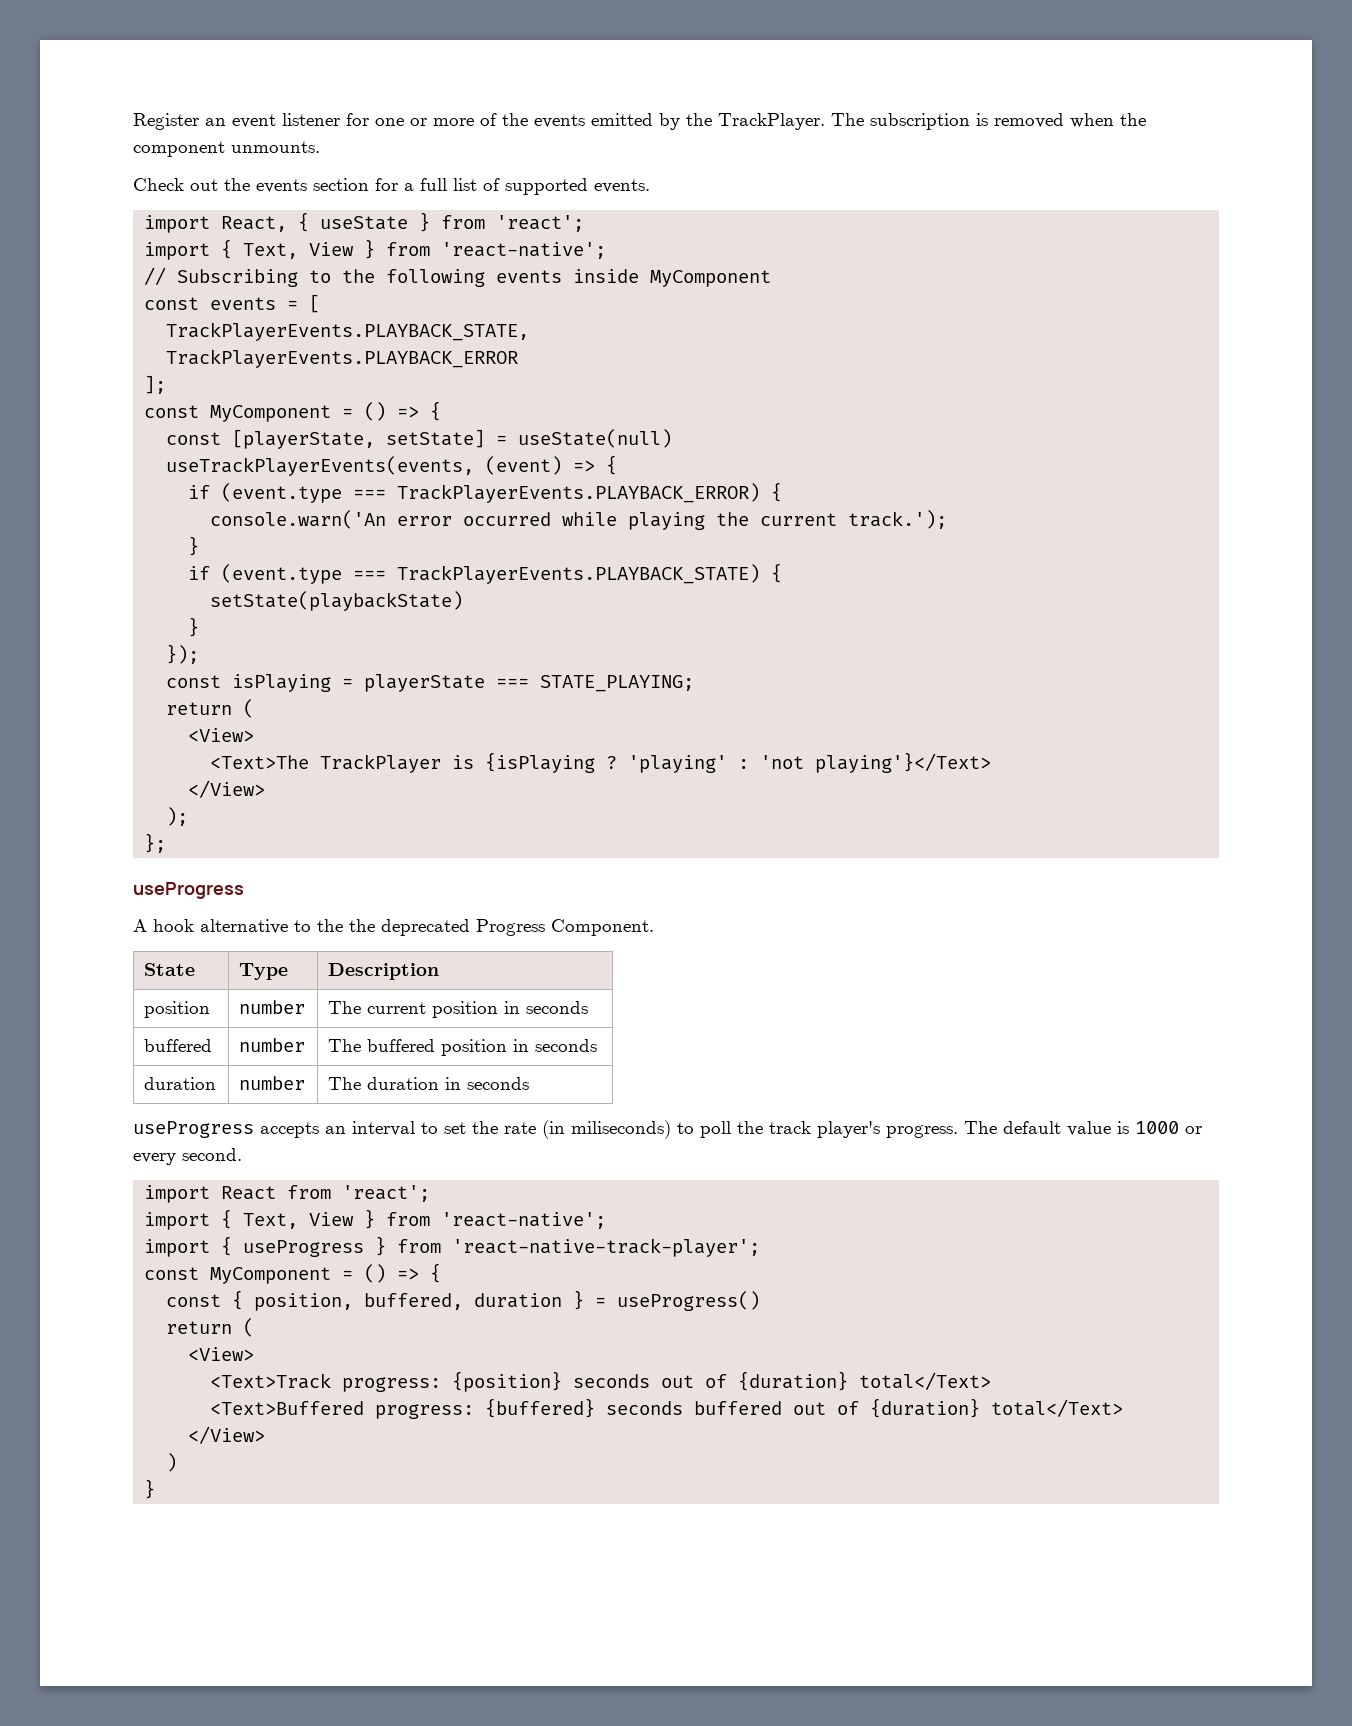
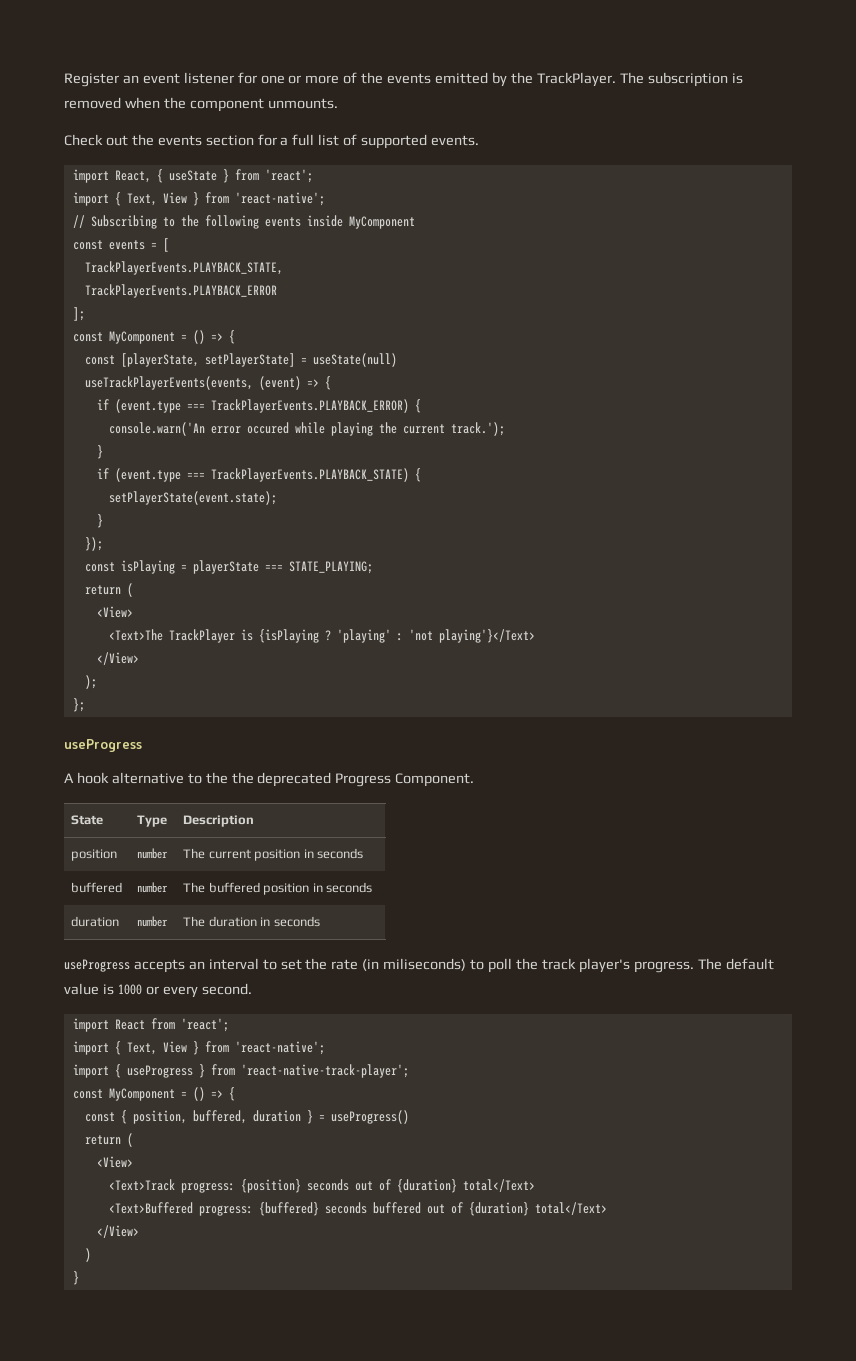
[386,429,486,448] setState] -> [204,353,295,367] setPlayerState]
[463,512,552,526] occurred -> [246,422,289,434] occured
[210,591,464,611] setState(playbackState) -> [108,491,277,505] setPlayerState(event.state);

